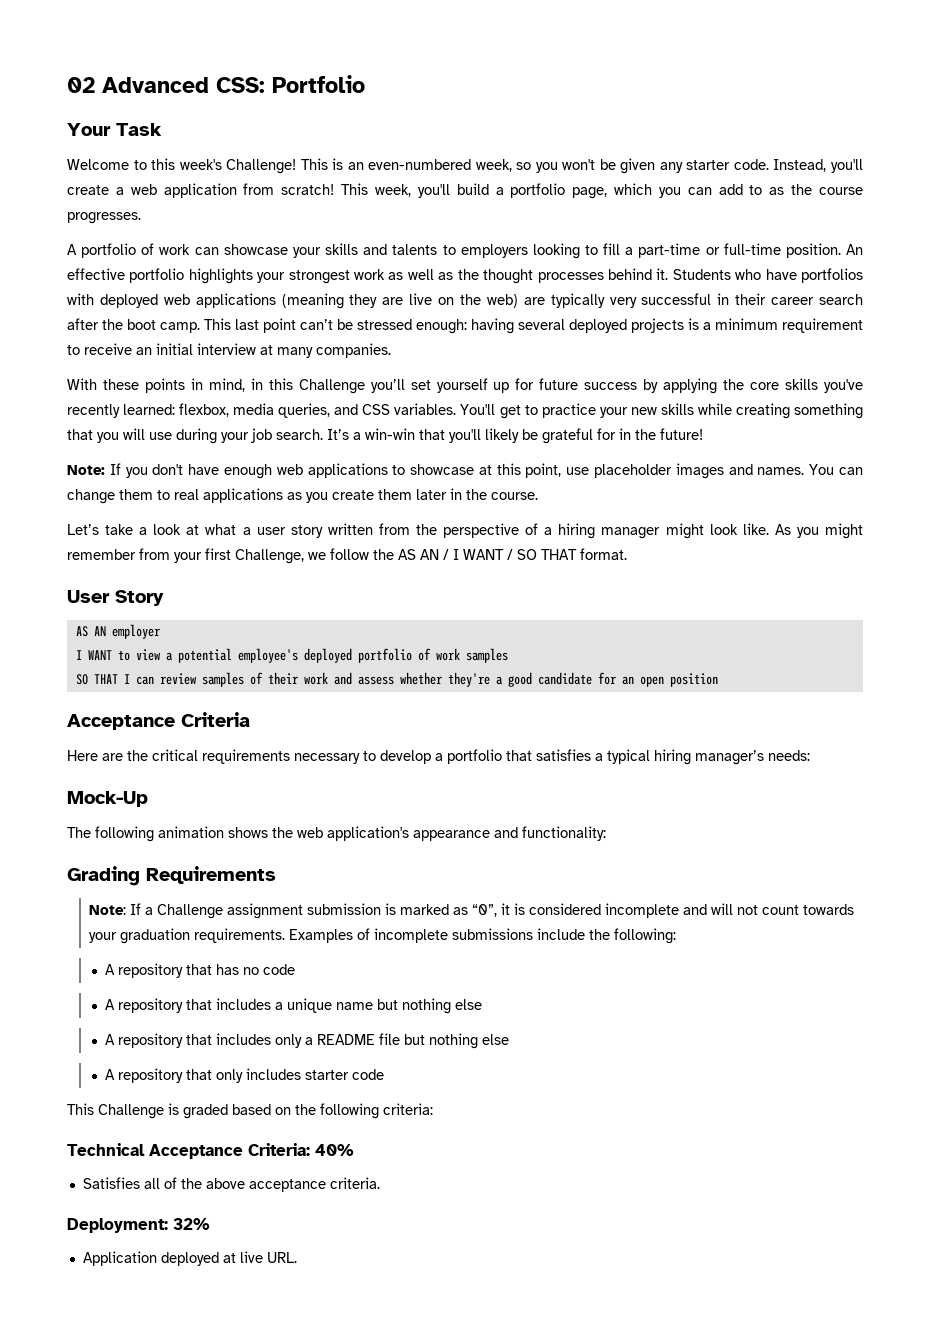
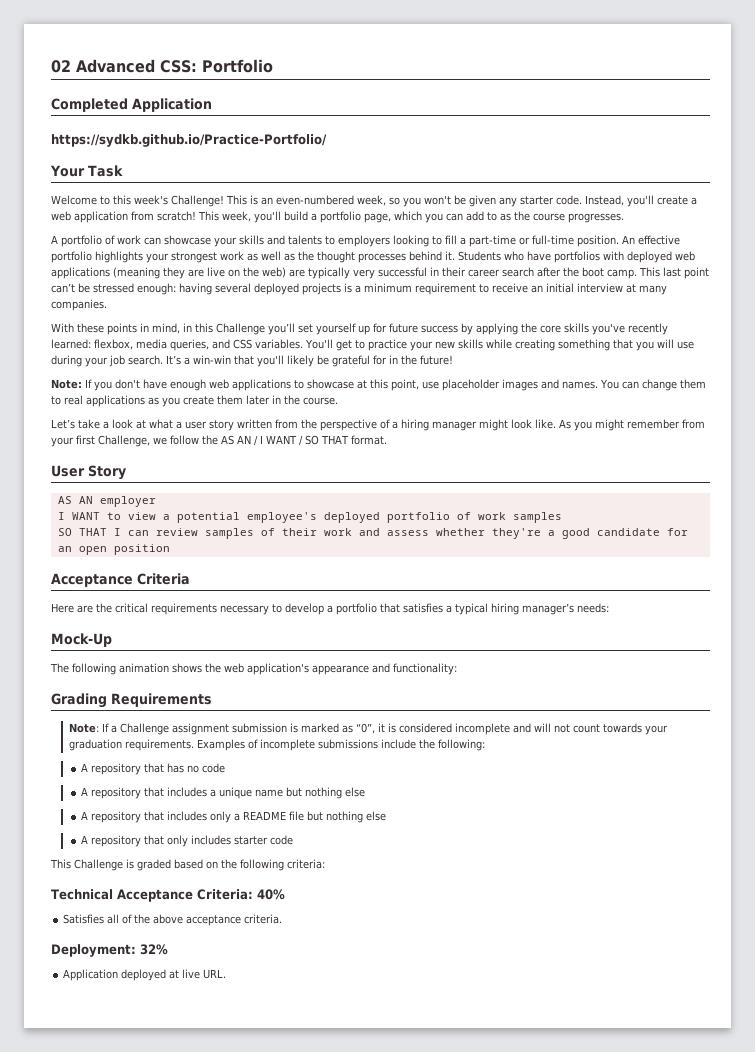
(365, 84) none -> [51,98,212,112] [51,134,327,147] // Completed Application // https://sydkb.github.io/Practice-Portfolio/

